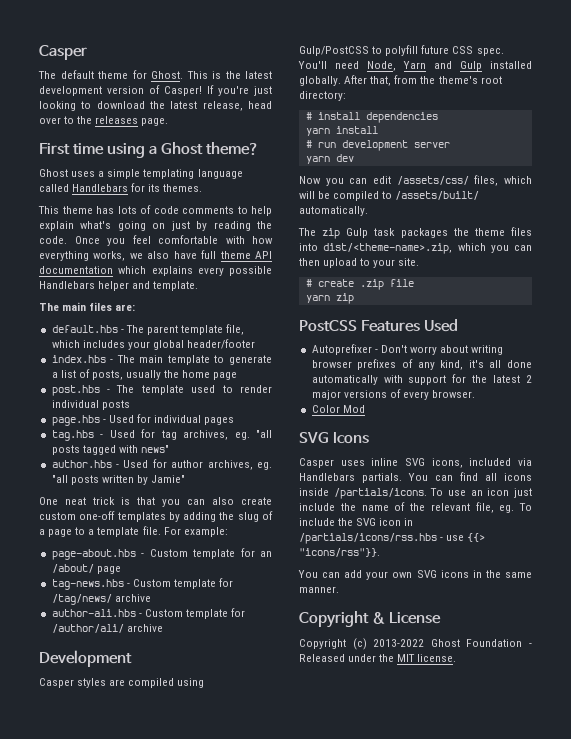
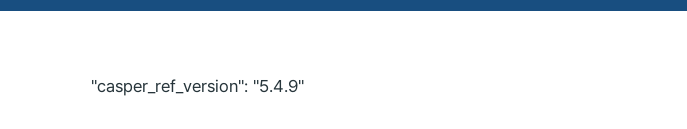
[39,45,87,60] [38,70,272,79] [39,85,272,96] [39,101,272,111] [39,116,169,126] [39,142,259,158] [39,169,243,179] [39,183,203,192] [38,205,272,216] [39,221,272,231] [39,235,273,246] [39,250,272,261] [39,266,272,276] [39,281,199,291] [39,302,136,311] [51,324,245,335] [51,339,256,350] [51,355,272,365] [51,369,238,380] [51,385,272,396] [51,400,130,410] [51,414,235,426] [51,429,272,441] [51,445,169,455] [51,459,272,470] [51,475,186,485] [39,497,272,507] [39,511,273,522] [39,526,228,537] [51,548,272,560] [51,564,121,574] [51,578,234,590] [51,594,151,605] [51,608,246,619] [51,624,163,633] [39,650,132,667] [39,678,205,688] [299,45,504,56] [298,61,532,71] [299,75,502,86] [299,91,346,101] [305,112,438,123] [305,126,378,136] [305,140,450,151] [305,154,354,164] [299,175,532,186] [299,191,480,201] [299,206,368,216] [298,227,532,239] [299,243,532,254] [299,258,420,268] [305,279,414,290] [305,293,354,304] [299,319,458,332] [311,344,504,355] [311,359,532,370] [311,374,532,385] [311,389,476,400] [311,405,365,413] [299,432,369,444] [299,458,532,468] [299,472,532,483] [299,488,532,499] [299,502,532,513] [299,518,414,526] [299,533,486,544] [299,548,380,557] [298,570,532,580] [299,586,339,593] [299,611,441,628] [299,638,532,650] [299,654,457,662] Casper // The default theme for Ghost. This is the latest development version of Casper! If you're just looking to download the latest release, head over to the releases page. // First time using a Ghost theme? // Ghost uses a simple templating language called Handlebars for its themes. // This theme has lots of code comments to help explain what's going on just by reading the code. Once you feel comfortable with how everything works, we also have full theme API documentation which explains every possible Handlebars helper and template. // The main files are: // default.hbs - The parent template file, which includes your global header/footer // index.hbs - The main template to generate a list of posts, usually the home page // post.hbs - The template used to render individual posts // page.hbs - Used for individual pages // tag.hbs - Used for tag archives, eg. "all posts tagged with news" // author.hbs - Used for author archives, eg. "all posts written by Jamie" // One neat trick is that you can also create custom one-off templates by adding the slug of a page to a template file. For example: // page-about.hbs - Custom template for an /about/ page // tag-news.hbs - Custom template for /tag/news/ archive // author-ali.hbs - Custom template for /author/ali/ archive // Development // Casper styles are compiled using Gulp/PostCSS to polyfill future CSS spec. You'll need Node, Yarn and Gulp installed globally. After that, from the theme's root directory: // # install dependencies // yarn install // # run development server // yarn dev // Now you can edit /assets/css/ files, which will be compiled to /assets/built/ automatically. // The zip Gulp task packages the theme files into dist/<theme-name>.zip, which you can then upload to your site. // # create .zip file // yarn zip // PostCSS Features Used // Autoprefixer - Don't worry about writing browser prefixes of any kind, it's all done automatically with support for the latest 2 major versions of every browser. // Color Mod // SVG Icons // Casper uses inline SVG icons, included via Handlebars partials. You can find all icons inside /partials/icons. To use an icon just include the name of the relevant file, eg. To include the SVG icon in /partials/icons/rss.hbs - use {{> "icons/rss"}}. // You can add your own SVG icons in the same manner. // Copyright & License // Copyright (c) 2013-2022 Ghost Foundation - Released under the MIT license. -> [91,79,304,96] "casper_ref_version": "5.4.9"

